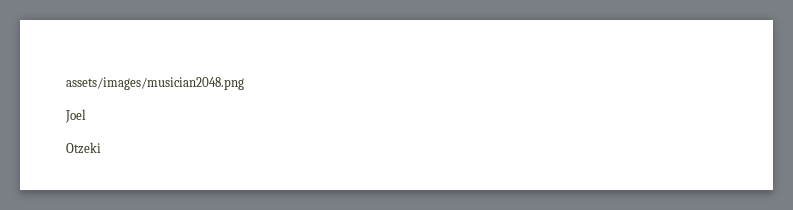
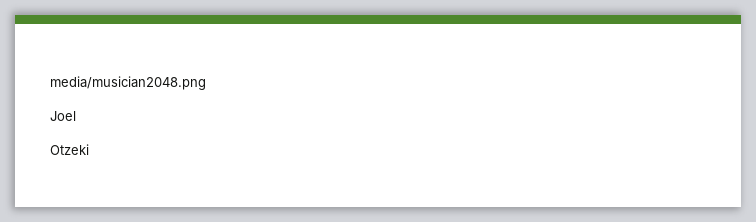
[66,77,244,90] assets/images/musician2048.png -> [50,76,206,90] media/musician2048.png

